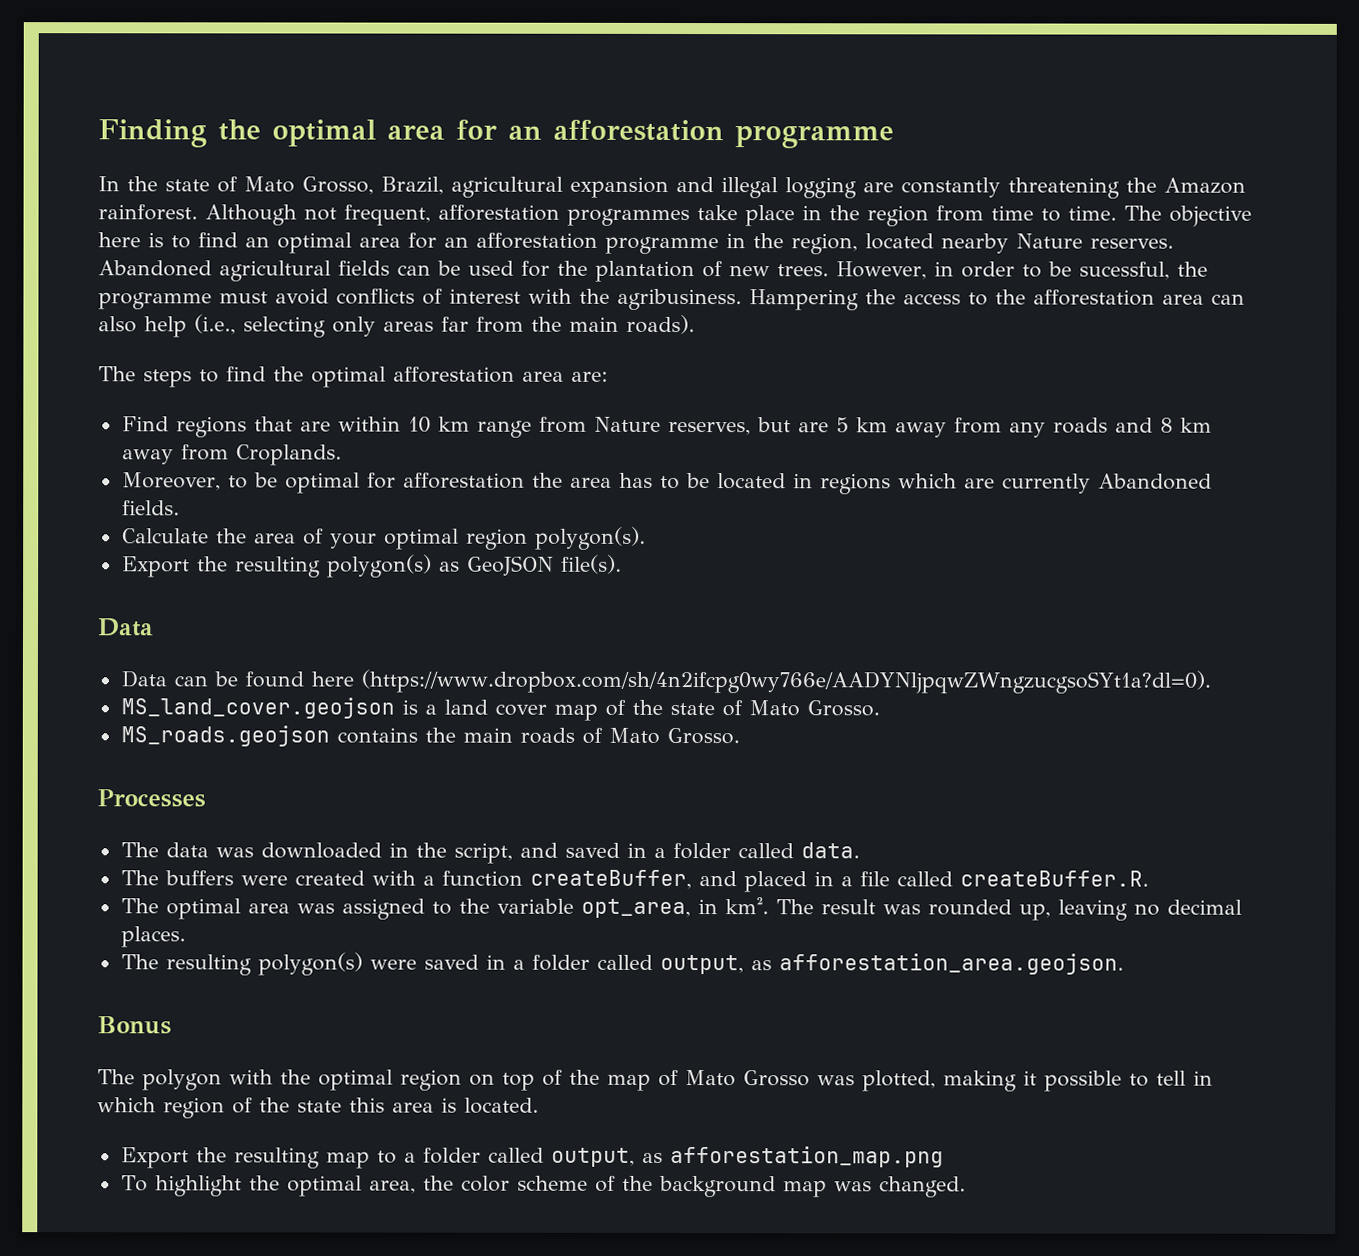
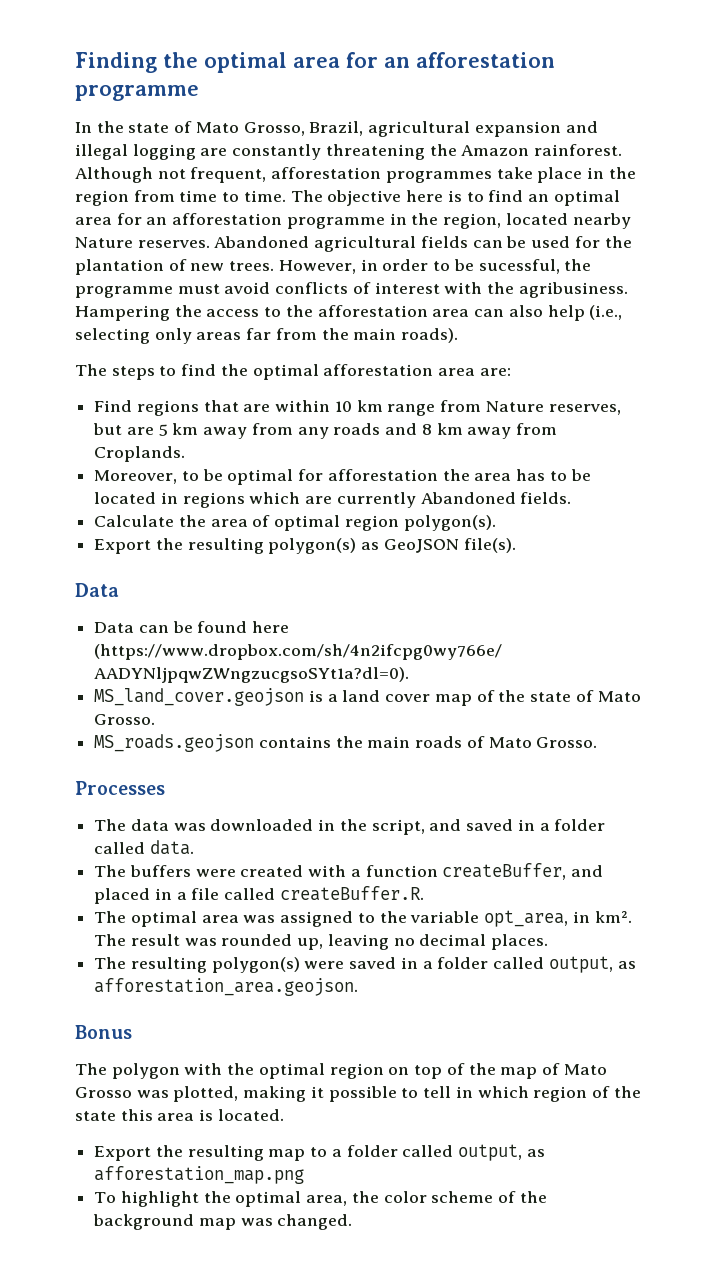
[329,533,377,549] your -> (271, 521) none

